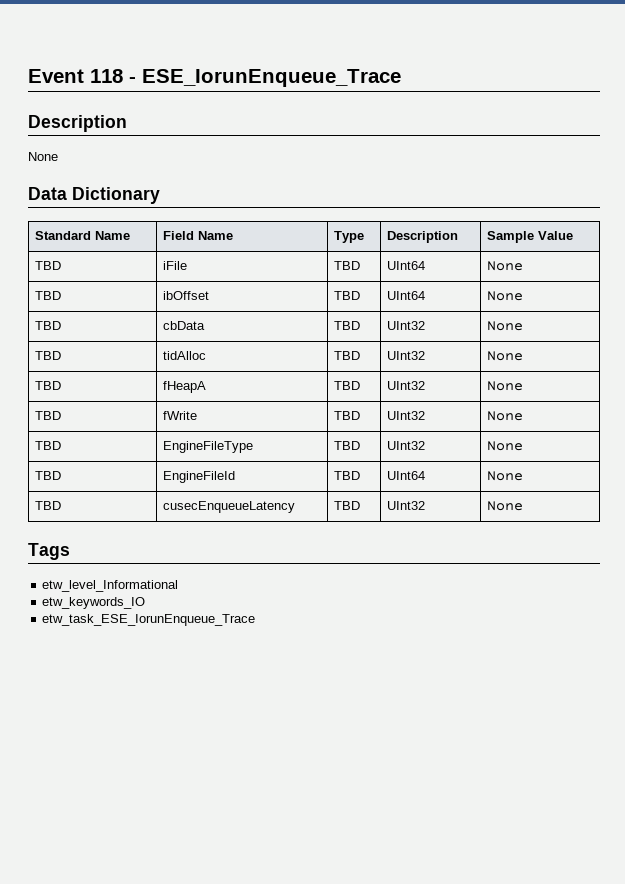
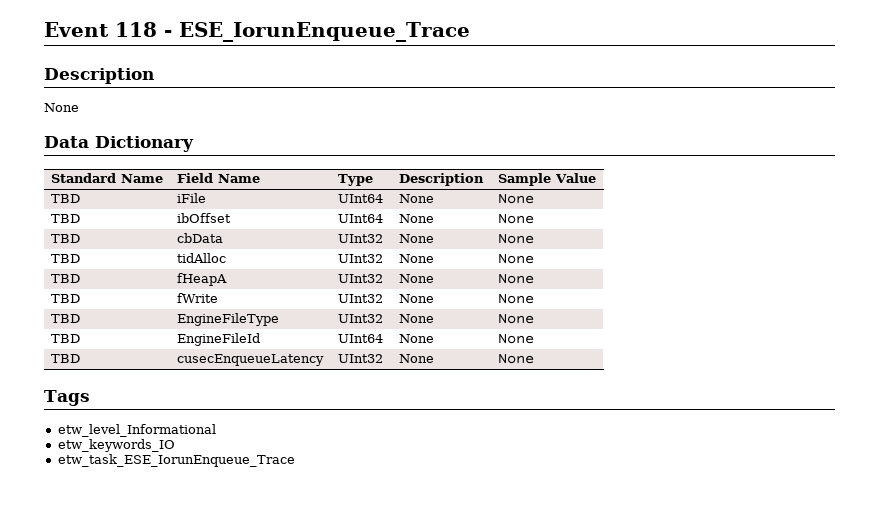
[334,261,361,270] [387,261,426,270] TBD | UInt64 -> [338,194,384,203] [399,194,435,203] UInt64 | None
[334,291,361,300] [387,291,426,300] TBD | UInt64 -> [338,214,384,223] [399,214,435,223] UInt64 | None
[334,321,361,330] [387,321,426,330] TBD | UInt32 -> [338,234,384,243] [399,234,435,243] UInt32 | None
[334,351,361,360] [387,351,426,360] TBD | UInt32 -> [338,254,384,263] [399,254,435,263] UInt32 | None
[334,381,361,390] [387,381,426,390] TBD | UInt32 -> [338,274,384,283] [399,274,435,283] UInt32 | None
[334,411,361,420] [387,411,426,420] TBD | UInt32 -> [338,294,384,303] [399,294,435,303] UInt32 | None
[334,441,361,450] [387,441,426,450] TBD | UInt32 -> [338,314,384,323] [399,314,435,323] UInt32 | None
[334,471,361,480] [387,471,426,480] TBD | UInt64 -> [338,334,384,343] [399,334,435,343] UInt64 | None
[334,501,361,510] [387,501,426,510] TBD | UInt32 -> [338,354,384,363] [399,354,435,363] UInt32 | None

